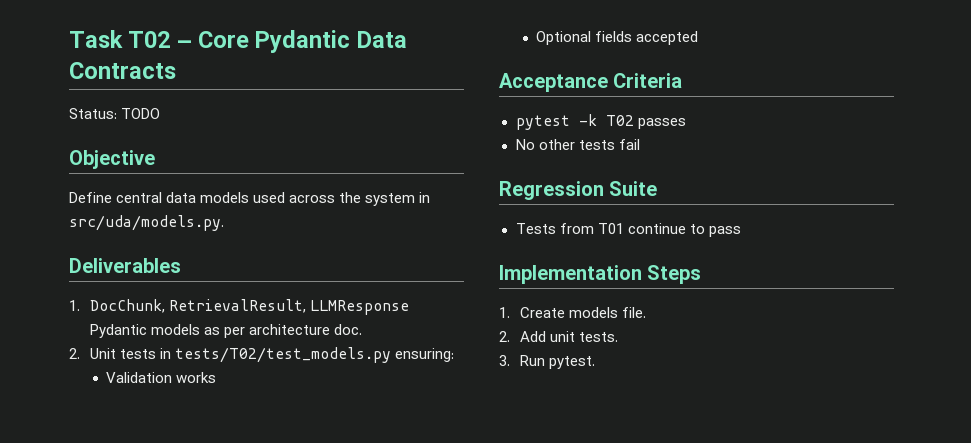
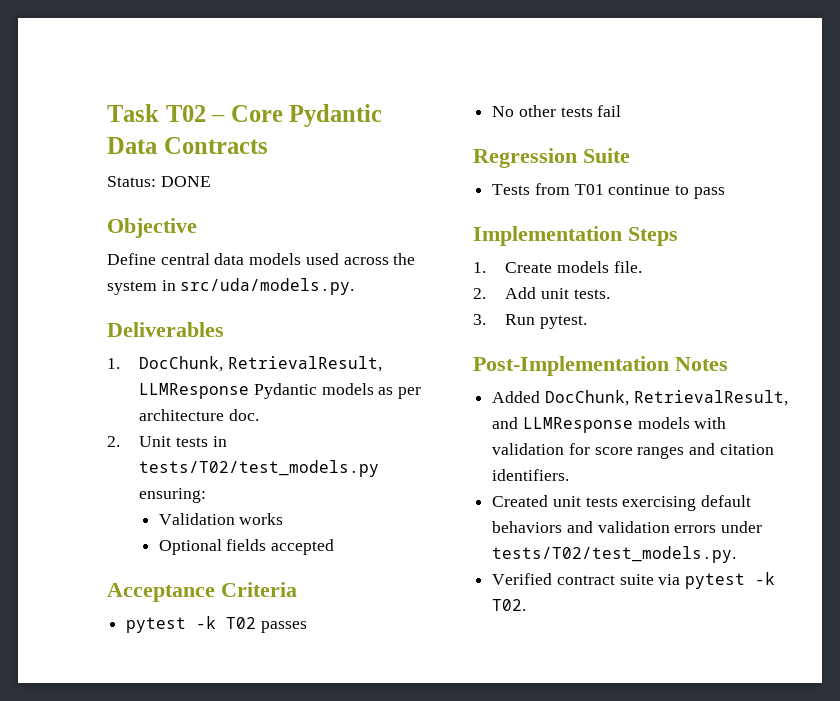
[121,108,161,119] TODO -> [160,176,211,187] DONE
(595, 362) none -> [473,356,728,376] [492,390,788,406] [492,417,727,433] [492,443,774,459] [492,469,570,481] [492,495,752,511] [492,521,763,533] [492,546,737,563] [492,572,776,589] [492,599,527,611] // Post-Implementation Notes // Added DocChunk, RetrievalResult, and LLMResponse models with validation for score ranges and citation identifiers. // Created unit tests exercising default behaviors and validation errors under tests/T02/test_models.py. // Verified contract suite via pytest -k T02.

